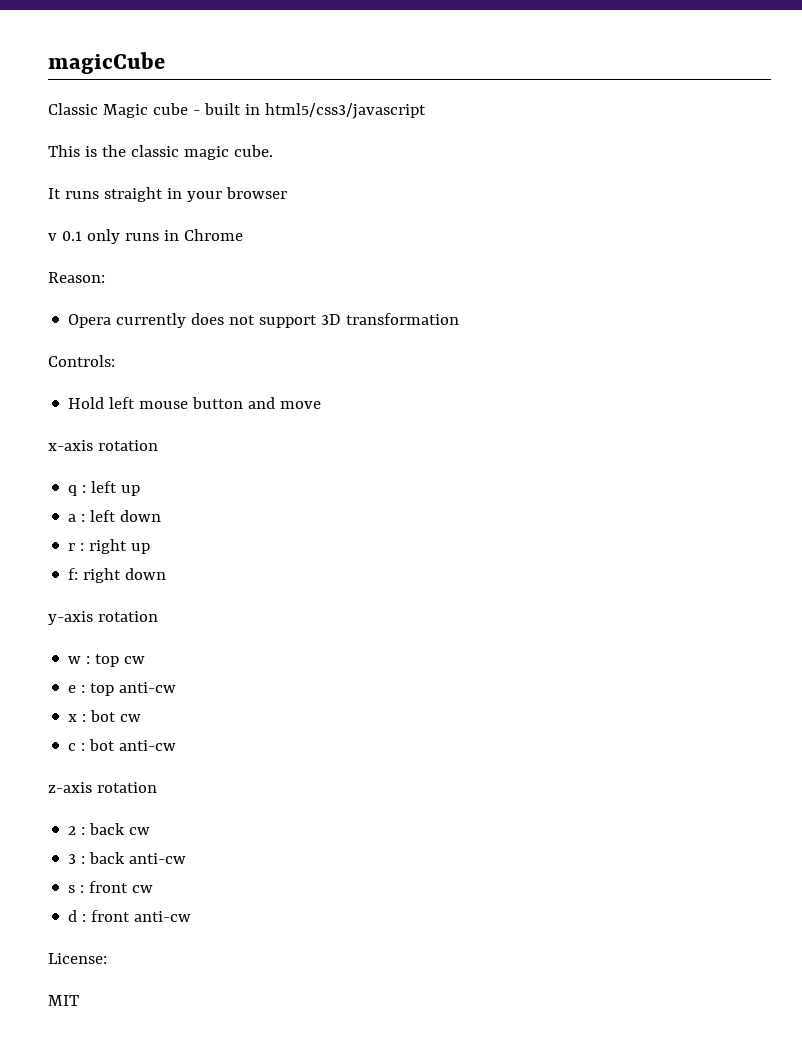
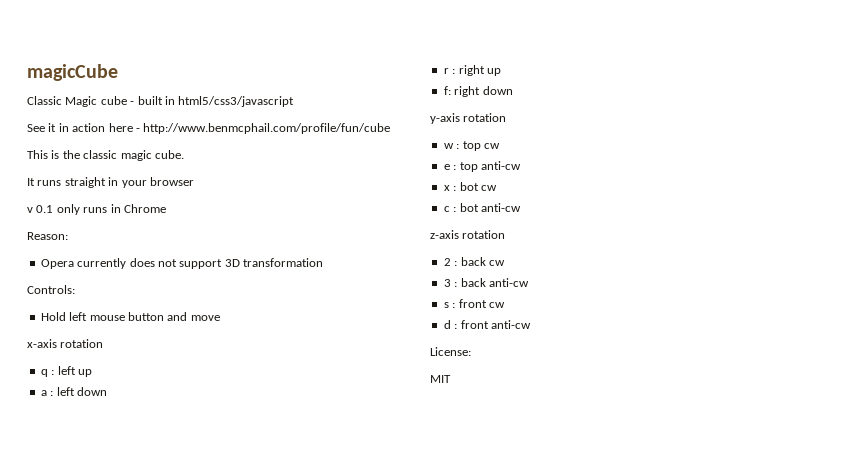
(426, 111) none -> [27,123,391,134] // See it in action here - http://www.benmcphail.com/profile/fun/cube

